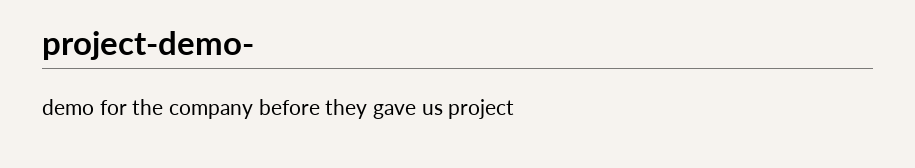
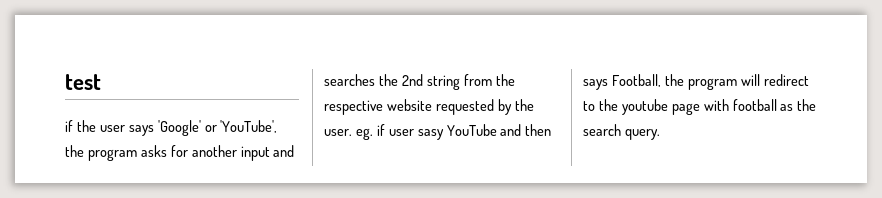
[42,31,254,60] [42,99,515,119] project-demo- // demo for the company before they gave us project -> [65,74,101,90] [65,120,278,136] [65,145,295,161] [324,74,515,90] [324,99,534,115] [324,124,552,140] [583,74,809,90] [583,99,817,115] [583,124,660,140] test // if the user says 'Google' or 'YouTube', the program asks for another input and searches the 2nd string from the respective website requested by the user. eg. if user sasy YouTube and then says Football, the program will redirect to the youtube page with football as the search query.

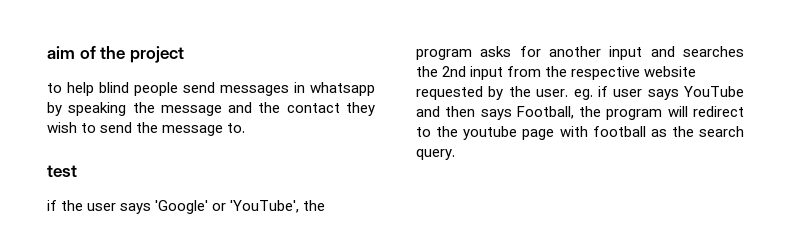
(65, 82) none -> [47,46,184,63] [47,82,375,96] [47,102,375,116] [47,122,246,136] aim of the project // to help blind people send messages in whatsapp by speaking the message and the contact they wish to send the message to. //
[426,75,460,90] string -> [470,66,504,80] input
[417,129,444,140] sasy -> [647,89,679,100] says

